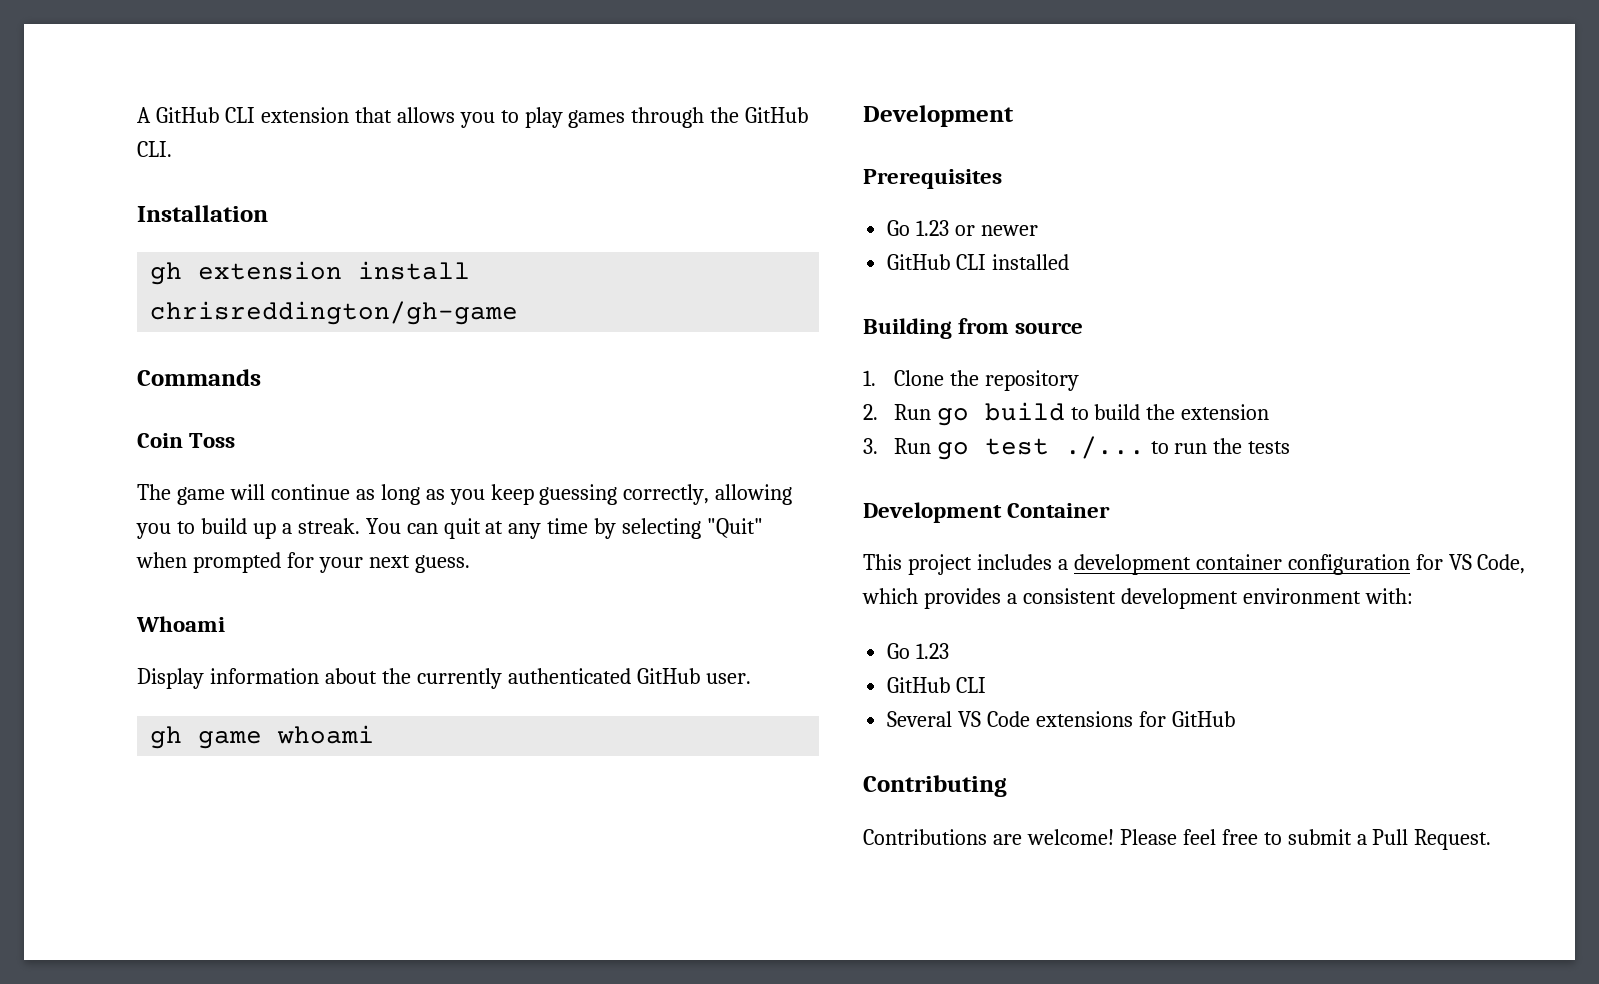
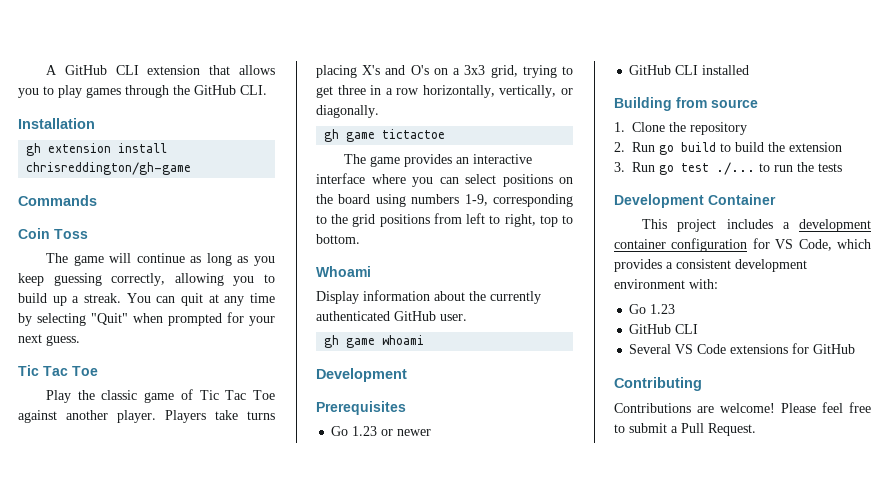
(470, 564) none -> [18,365,98,376] [46,389,275,403] [18,410,275,423] [316,65,573,78] [316,85,573,98] [316,105,379,118] [324,129,446,142] [344,154,533,167] [316,173,573,187] [316,194,573,207] [316,213,573,227] [316,234,360,244] // Tic Tac Toe // Play the classic game of Tic Tac Toe against another player. Players take turns placing X's and O's on a 3x3 grid, trying to get three in a row horizontally, vertically, or diagonally. // gh game tictactoe // The game provides an interactive interface where you can select positions on the board using numbers 1-9, corresponding to the grid positions from left to right, top to bottom.

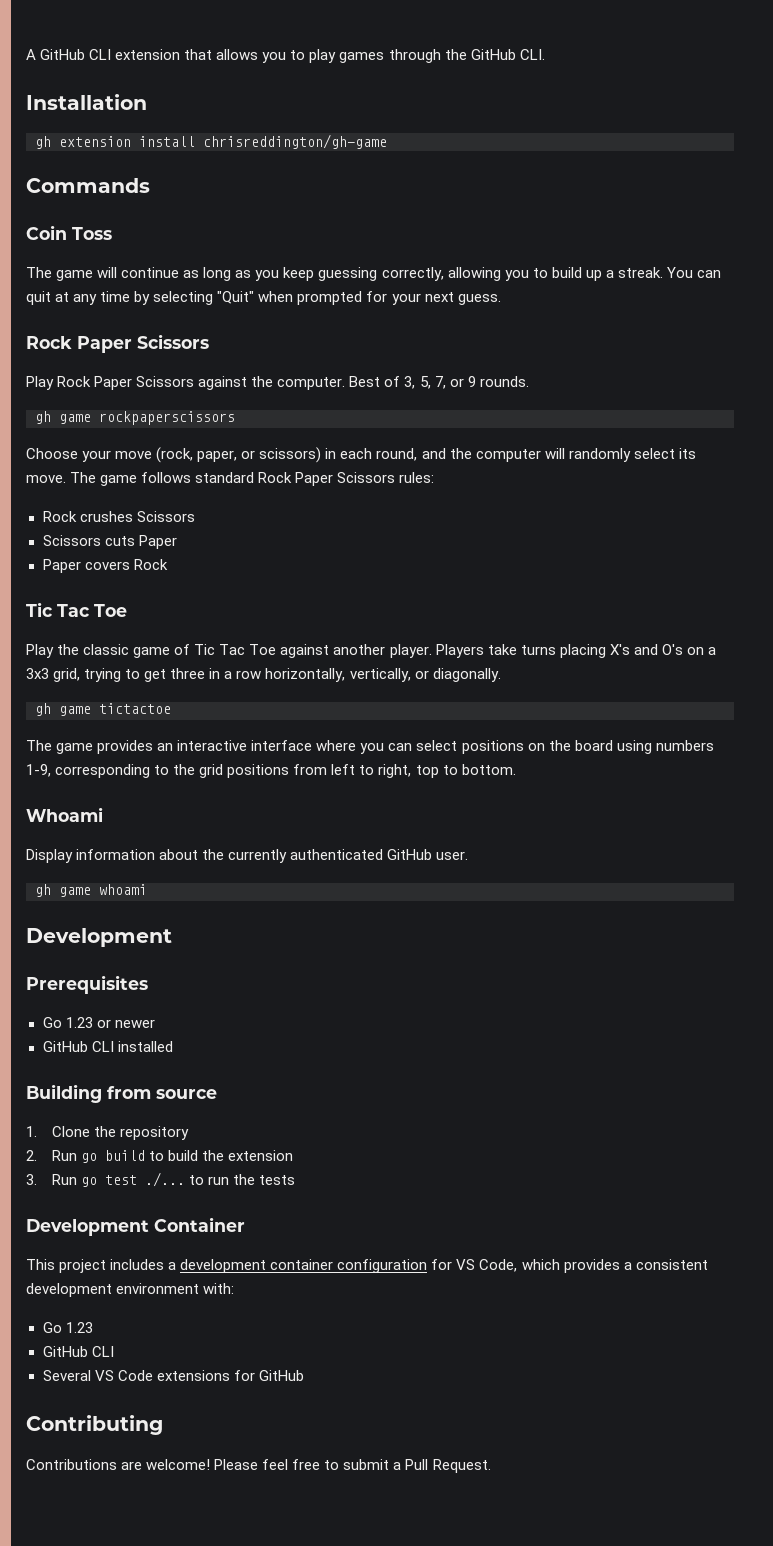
(80, 340) none -> [26,334,209,353] [26,376,529,390] [35,411,235,425] [26,447,696,463] [26,472,435,486] [42,511,195,522] [42,535,177,549] [42,559,168,573] // Rock Paper Scissors // Play Rock Paper Scissors against the computer. Best of 3, 5, 7, or 9 rounds. // gh game rockpaperscissors // Choose your move (rock, paper, or scissors) in each round, and the computer will randomly select its move. The game follows standard Rock Paper Scissors rules: // Rock crushes Scissors // Scissors cuts Paper // Paper covers Rock

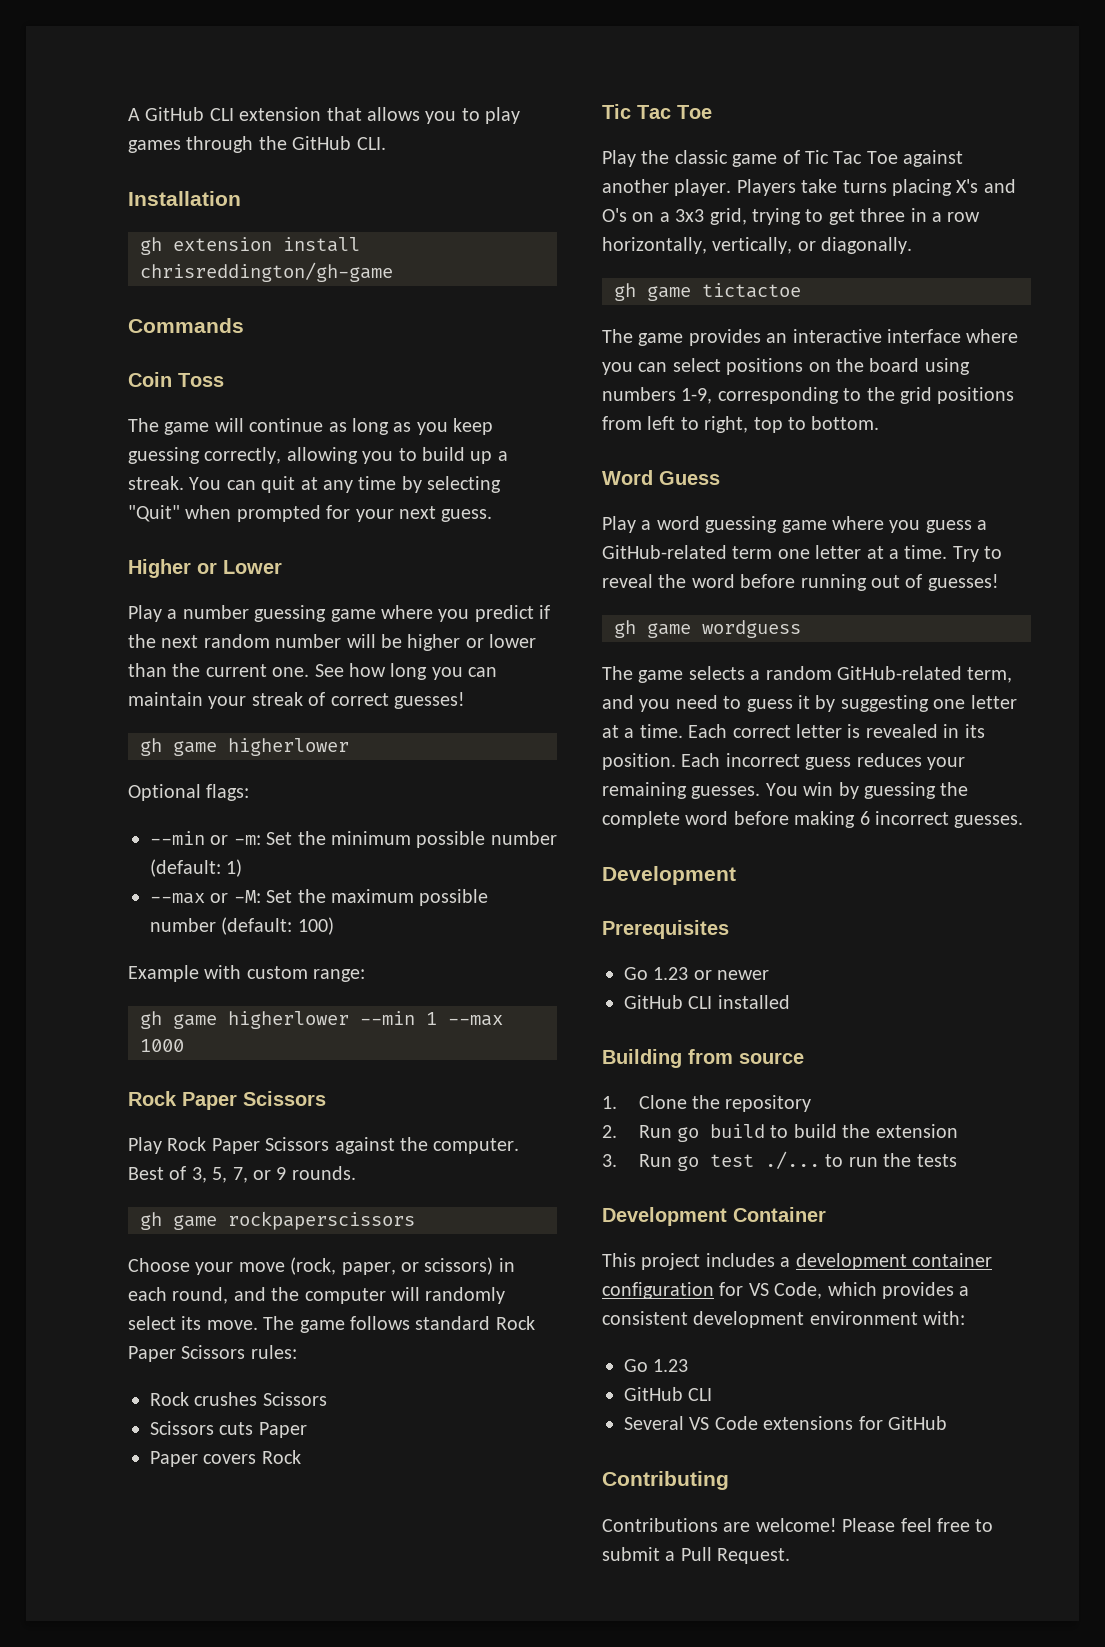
(501, 299) none -> [128,559,282,578] [128,605,551,622] [128,634,537,651] [128,663,498,680] [128,692,465,709] [140,738,349,756] [128,784,250,801] [150,831,557,848] [150,859,243,877] [150,889,489,906] [150,917,334,935] [128,965,366,982] [140,1011,503,1029] [140,1039,184,1052] // Higher or Lower // Play a number guessing game where you predict if the next random number will be higher or lower than the current one. See how long you can maintain your streak of correct guesses! // gh game higherlower // Optional flags: // --min or -m: Set the minimum possible number (default: 1) // --max or -M: Set the maximum possible number (default: 100) // Example with custom range: // gh game higherlower --min 1 --max 1000
[26,807,103,822] [26,849,469,863] [35,884,147,897] Whoami // Display information about the currently authenticated GitHub user. // gh game whoami -> [602,470,720,485] [602,516,988,533] [602,545,1003,562] [602,574,999,591] [614,620,801,638] [602,666,1013,683] [602,695,1017,712] [602,724,985,738] [602,753,965,770] [602,782,969,799] [602,811,1024,828] Word Guess // Play a word guessing game where you guess a GitHub-related term one letter at a time. Try to reveal the word before running out of guesses! // gh game wordguess // The game selects a random GitHub-related term, and you need to guess it by suggesting one letter at a time. Each correct letter is revealed in its position. Each incorrect guess reduces your remaining guesses. You win by guessing the complete word before making 6 incorrect guesses.

